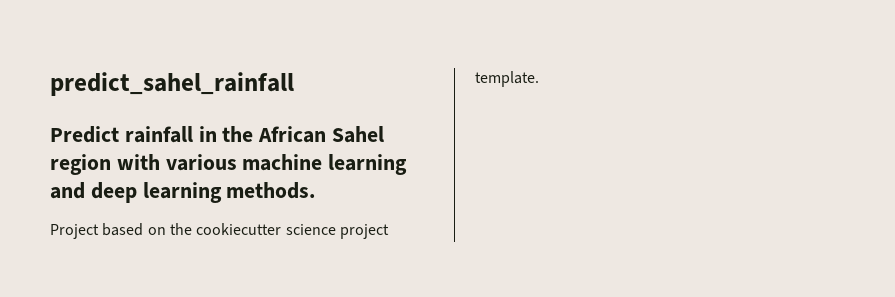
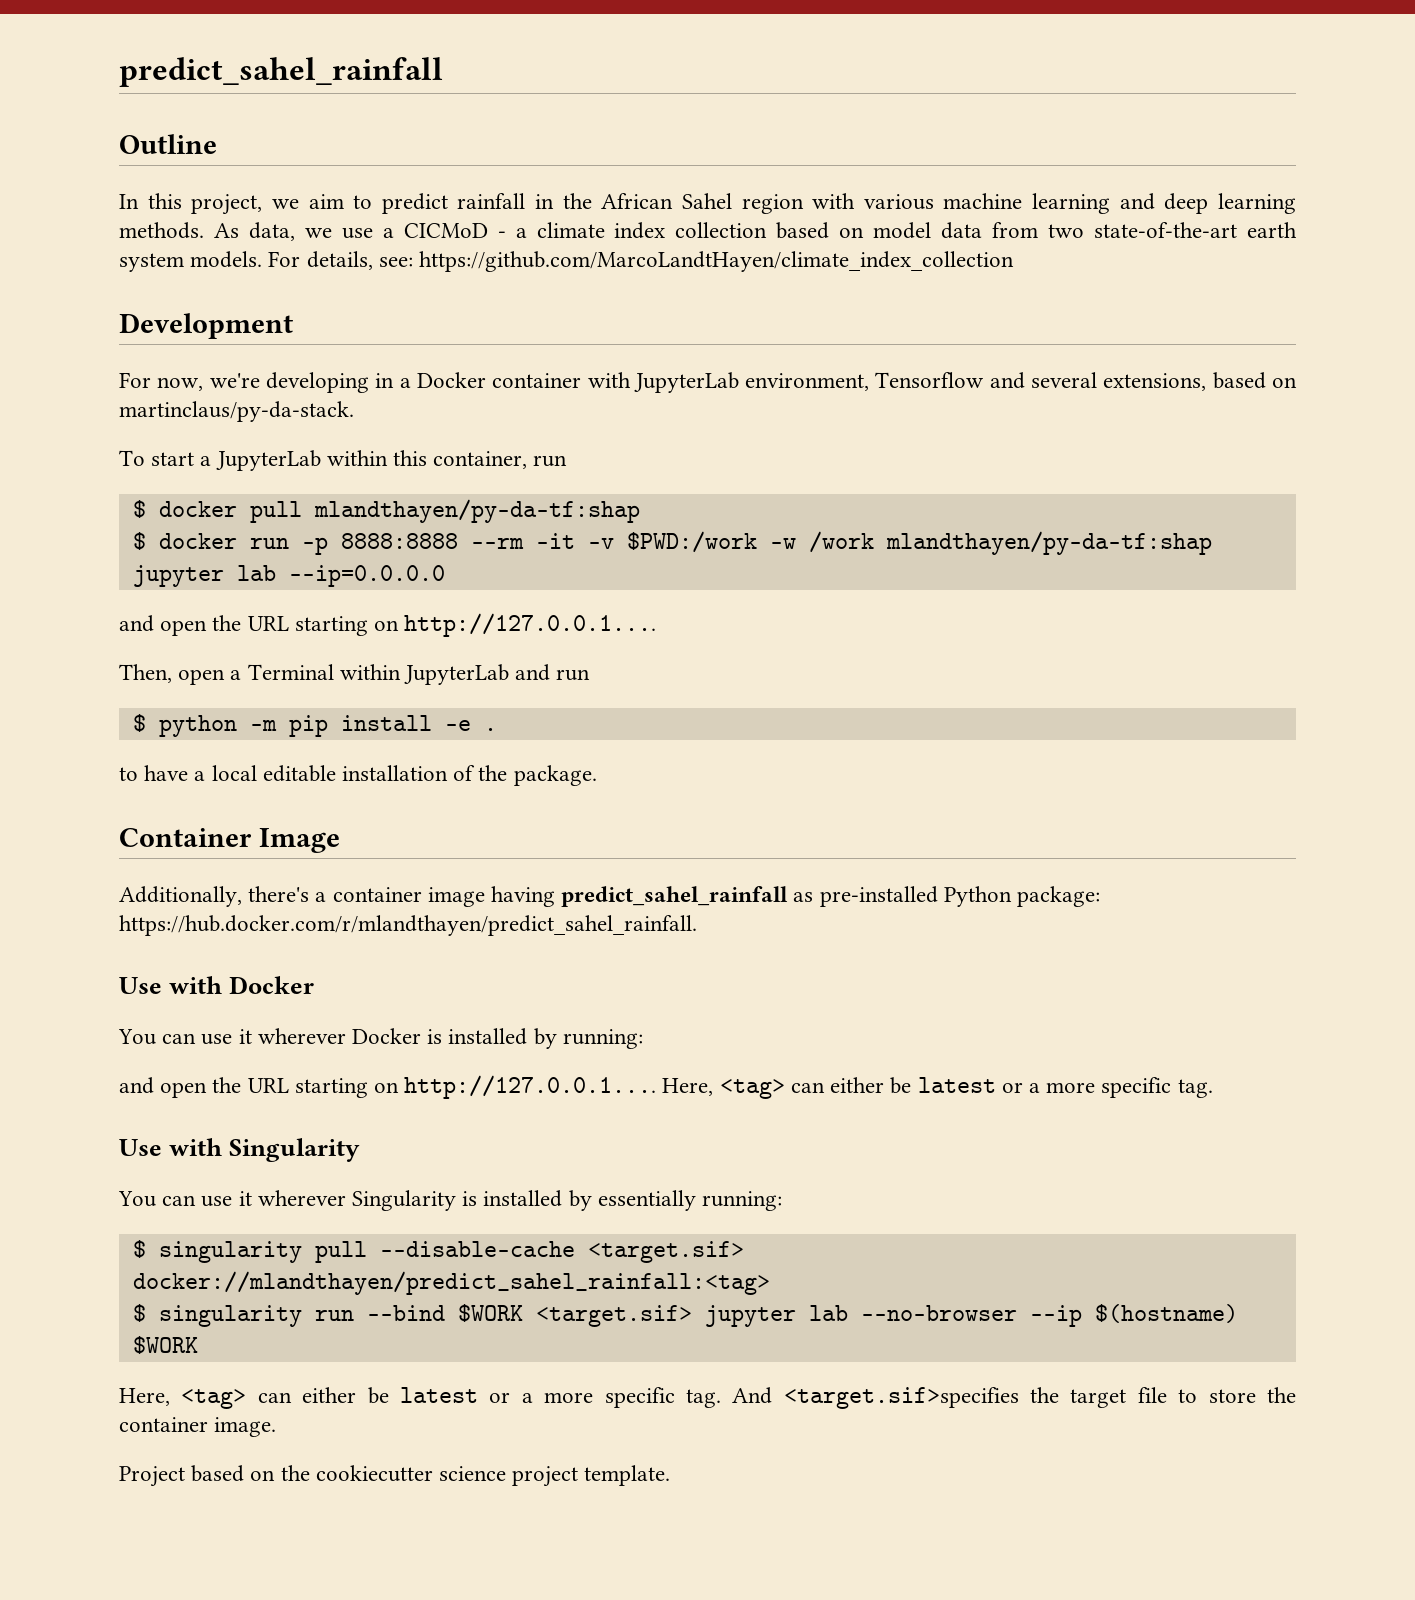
[50,126,119,143] Predict -> [119,134,217,154] [119,193,448,215] Outline // In this project, we aim to predict
(316, 190) none -> [213,222,1297,241] [119,251,1015,272] [119,313,293,339] [119,372,1297,393] [119,401,354,422] [119,450,568,471] [132,499,640,523] [132,531,1212,555] [132,565,445,587] [119,613,657,637] [119,664,591,685] [132,714,497,737] [119,765,597,786] [119,828,340,853] [119,886,1101,907] [119,915,697,936] [119,976,315,994] [118,1028,643,1049] [119,1075,1213,1099] [119,1138,361,1162] [118,1190,783,1211] [132,1240,744,1263] [132,1271,770,1295] [132,1304,1238,1327] [132,1336,198,1354] [119,1387,1297,1409] [119,1417,277,1437] As data, we use a CICMoD - a climate index collection based on model data from two state-of-the-art earth system models. For details, see: https://github.com/MarcoLandtHayen/climate_index_collection // Development // For now, we're developing in a Docker container with JupyterLab environment, Tensorflow and several extensions, based on martinclaus/py-da-stack. // To start a JupyterLab within this container, run // $ docker pull mlandthayen/py-da-tf:shap // $ docker run -p 8888:8888 --rm -it -v $PWD:/work -w /work mlandthayen/py-da-tf:shap jupyter lab --ip=0.0.0.0 // and open the URL starting on http://127.0.0.1.... // Then, open a Terminal within JupyterLab and run // $ python -m pip install -e . // to have a local editable installation of the package. // Container Image // Additionally, there's a container image having predict_sahel_rainfall as pre-installed Python package: https://hub.docker.com/r/mlandthayen/predict_sahel_rainfall. // Use with Docker // You can use it wherever Docker is installed by running: // and open the URL starting on http://127.0.0.1.... Here, <tag> can either be latest or a more specific tag. // Use with Singularity // You can use it wherever Singularity is installed by essentially running: // $ singularity pull --disable-cache <target.sif> docker://mlandthayen/predict_sahel_rainfall:<tag> // $ singularity run --bind $WORK <target.sif> jupyter lab --no-browser --ip $(hostname) $WORK // Here, <tag> can either be latest or a more specific tag. And <target.sif>specifies the target file to store the container image.

